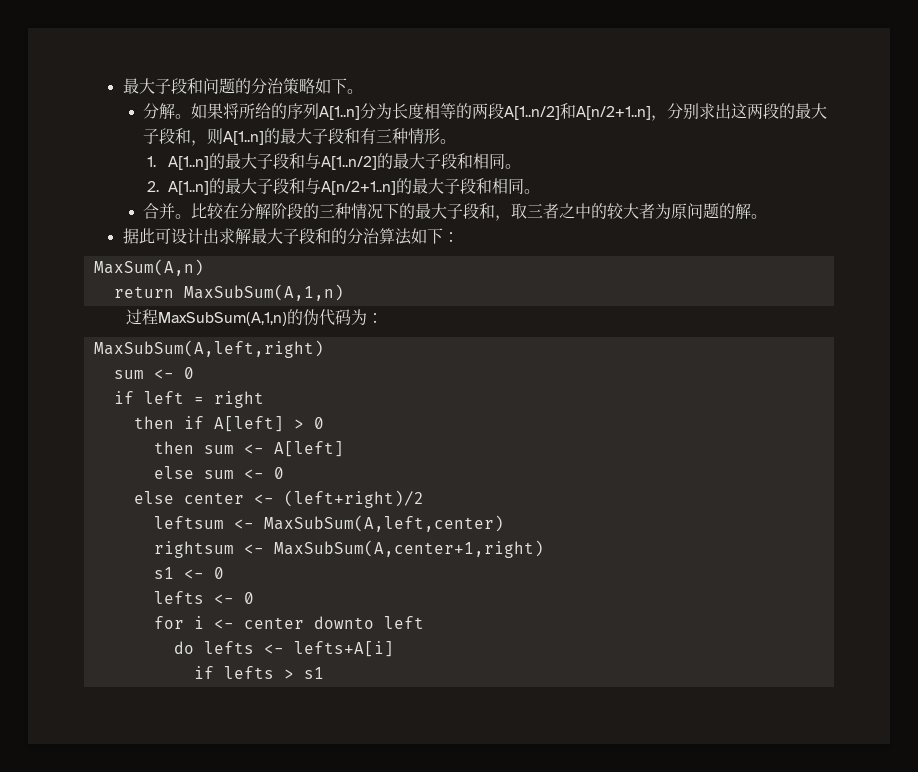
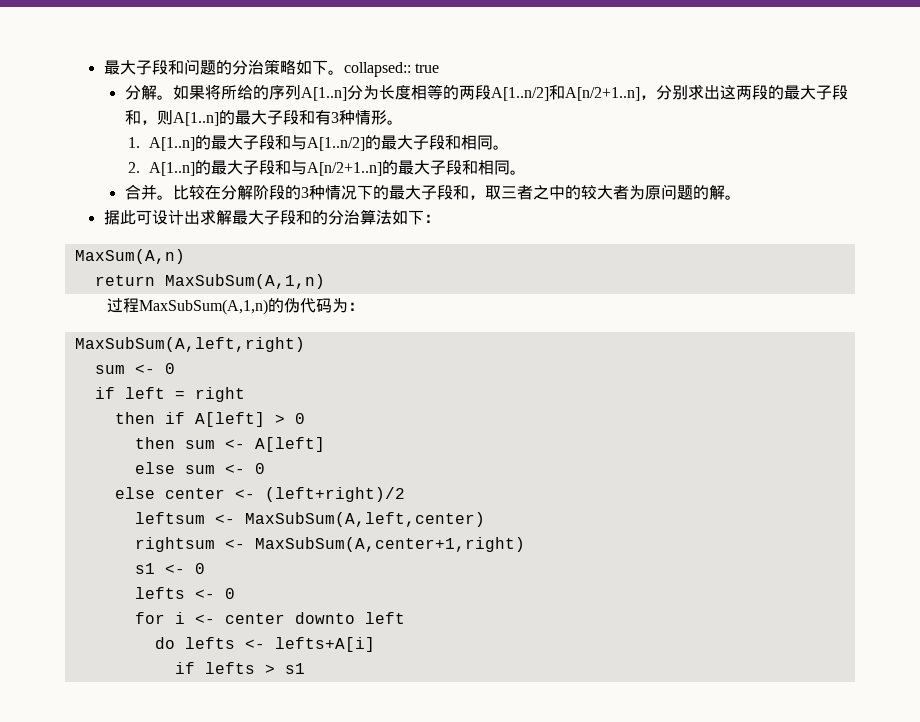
(363, 91) none -> [343,62,439,77] collapsed:: true
[376,128,393,143] 三 -> [330,112,339,123] 3
[319,203,336,218] 三 -> [300,187,309,198] 3

